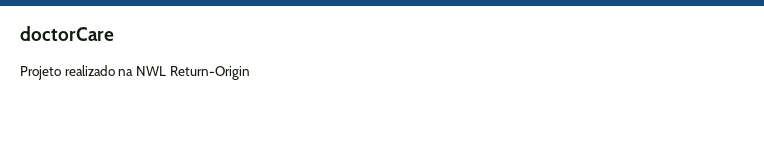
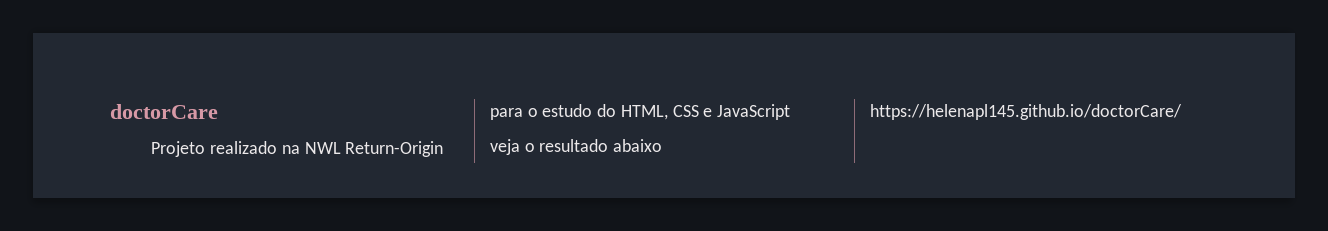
(250, 73) none -> [490,104,791,120] [490,139,663,155] [870,104,1182,120] para o estudo do HTML, CSS e JavaScript // veja o resultado abaixo https://helenapl145.github.io/doctorCare/

